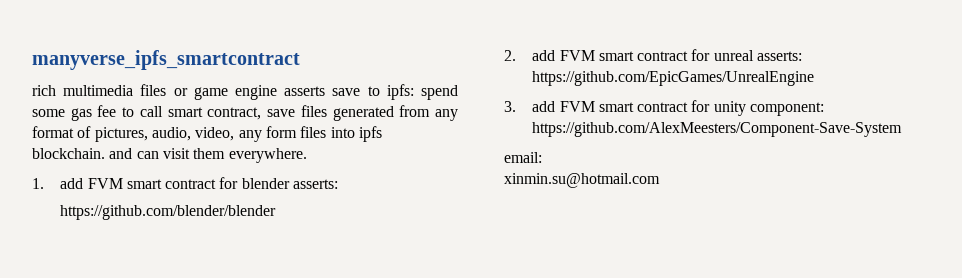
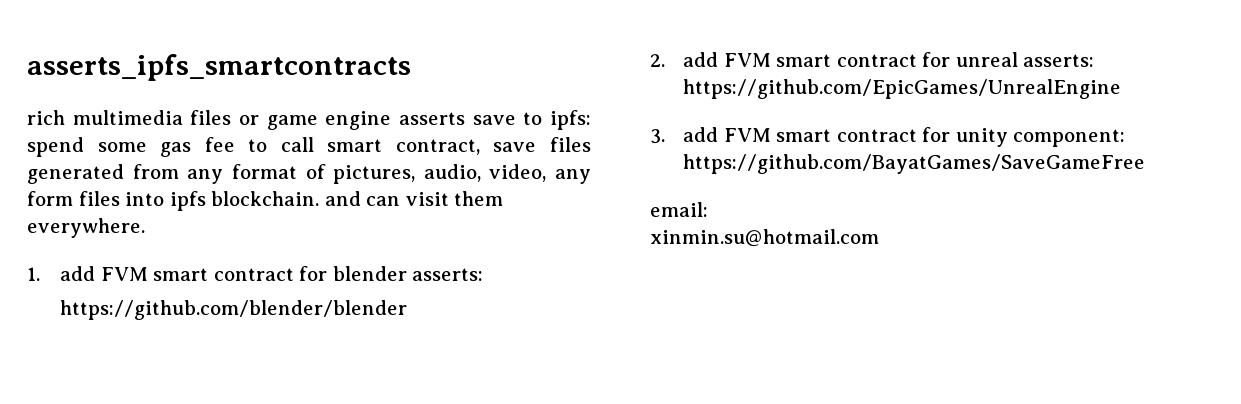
[32,50,300,70] manyverse_ipfs_smartcontract -> [27,54,411,81] asserts_ipfs_smartcontracts
[532,122,903,137] https://github.com/AlexMeesters/Component-Save-System -> [683,154,1146,174] https://github.com/BayatGames/SaveGameFree

